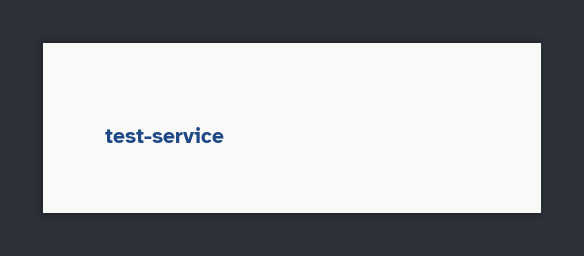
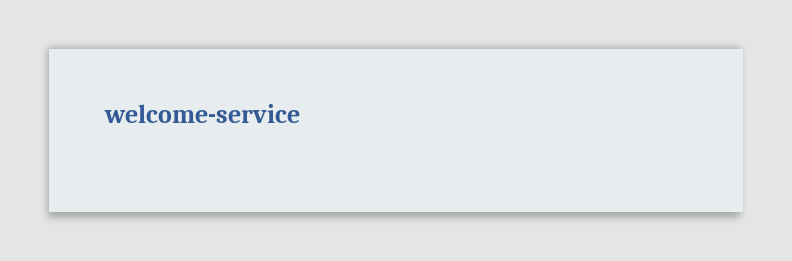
[105,127,224,143] test-service -> [104,104,300,123] welcome-service

